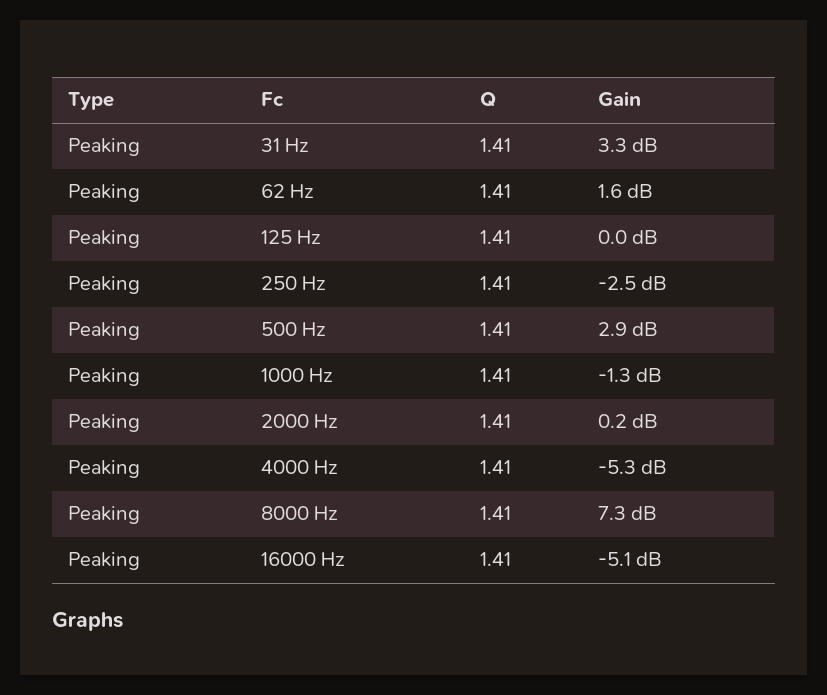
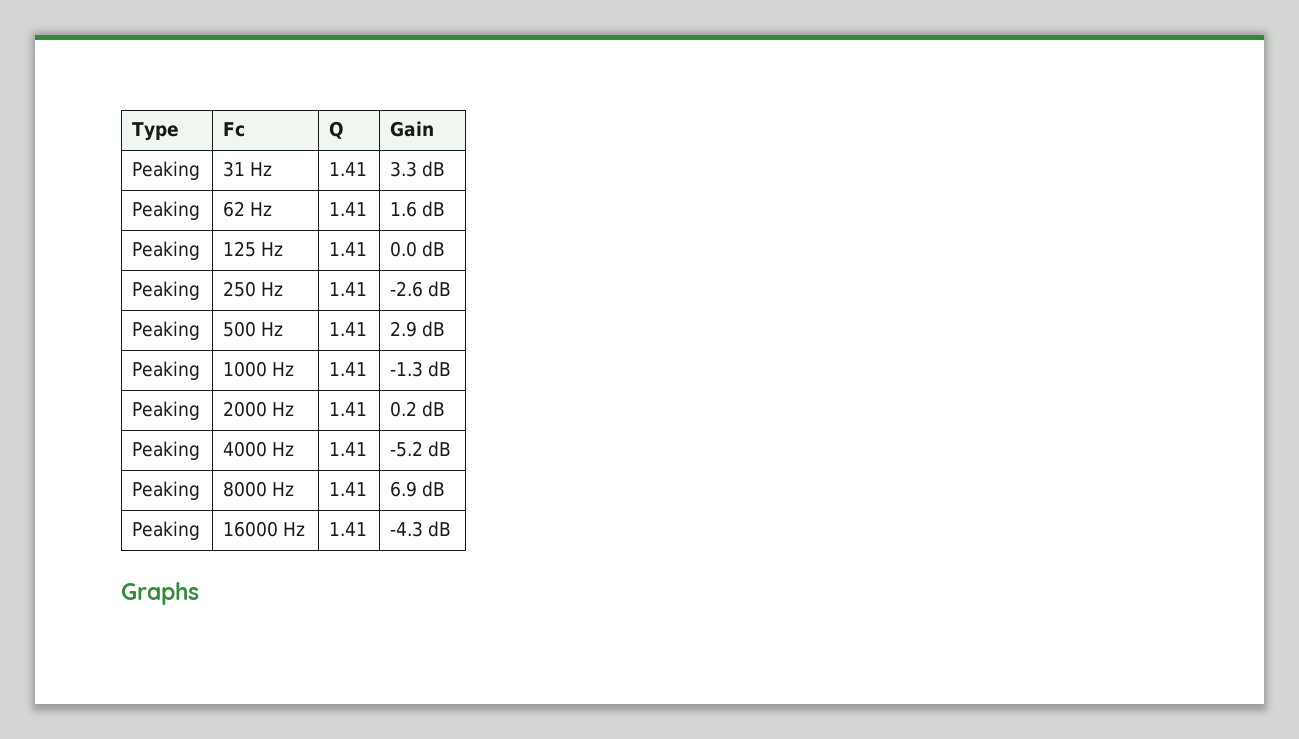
[597,276,636,290] -2.5 -> [390,281,424,297] -2.6
[597,460,636,474] -5.3 -> [390,441,424,457] -5.2
[597,506,626,520] 7.3 -> [390,481,418,497] 6.9
[597,552,631,566] -5.1 -> [390,521,424,537] -4.3

